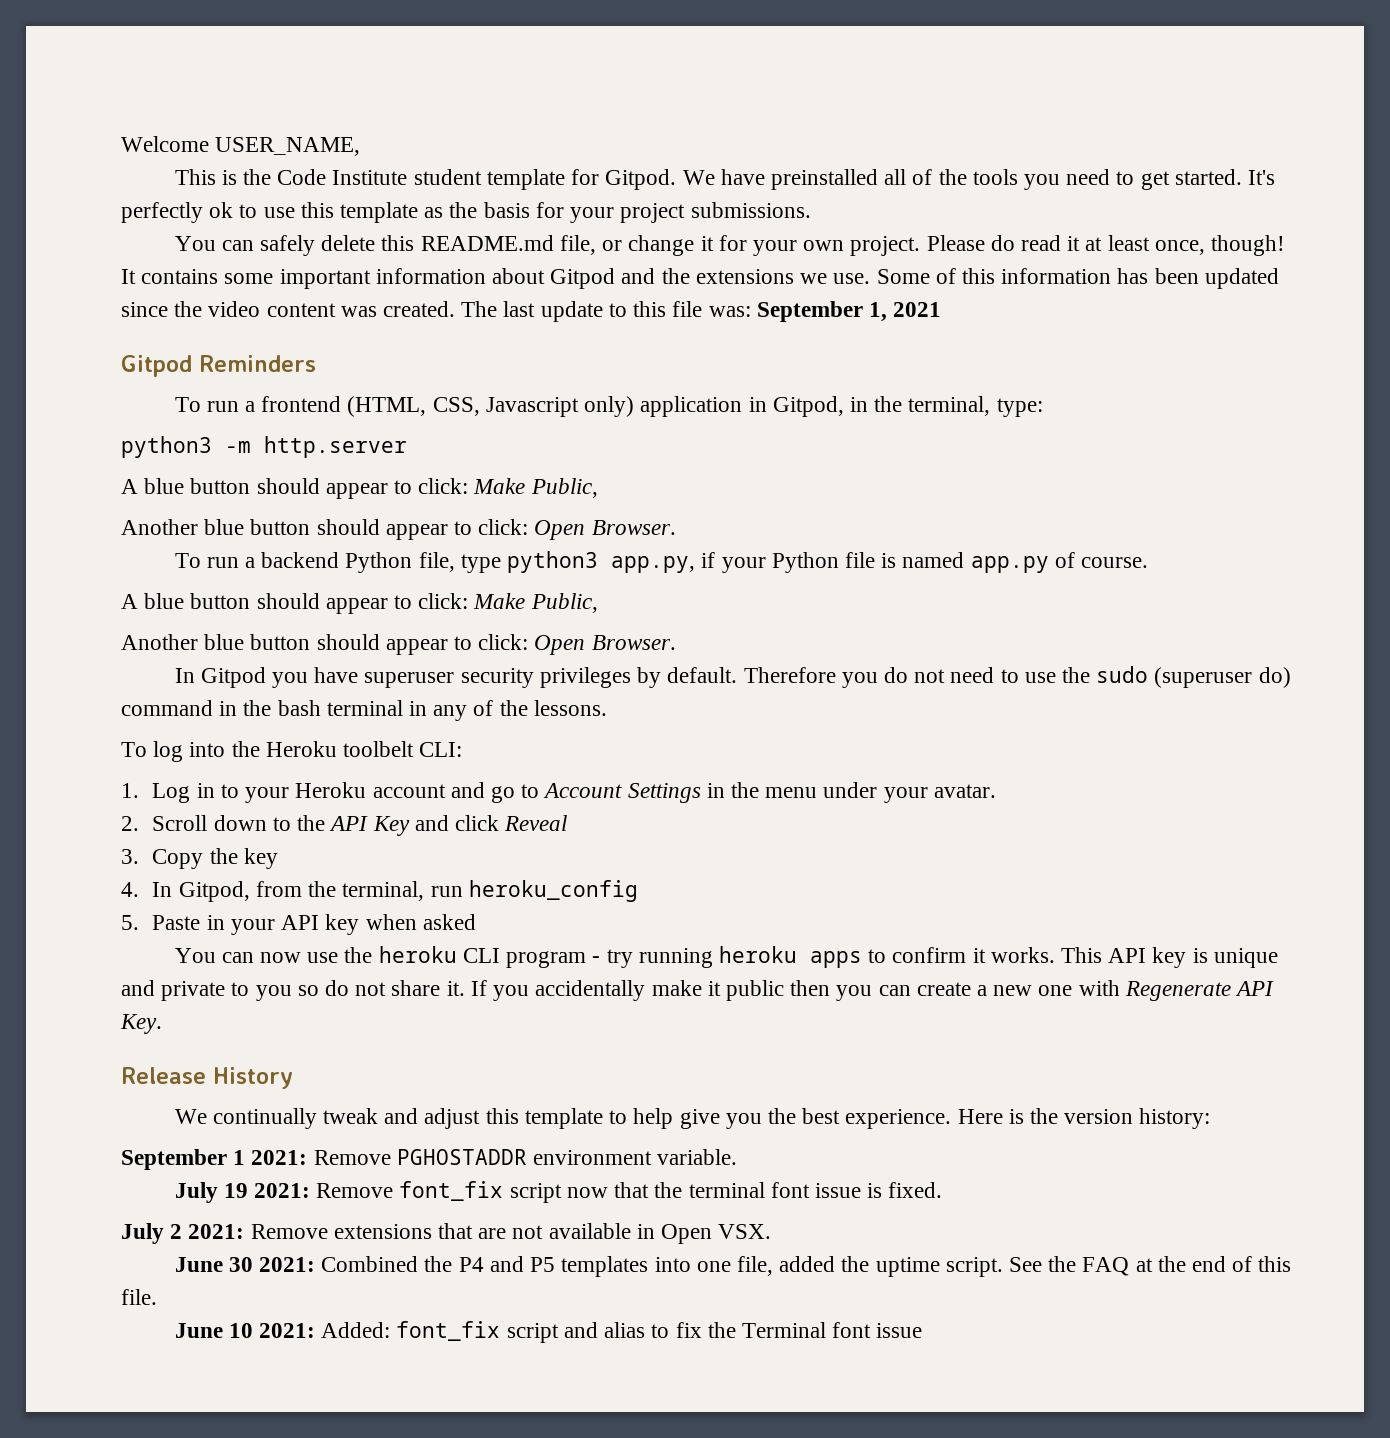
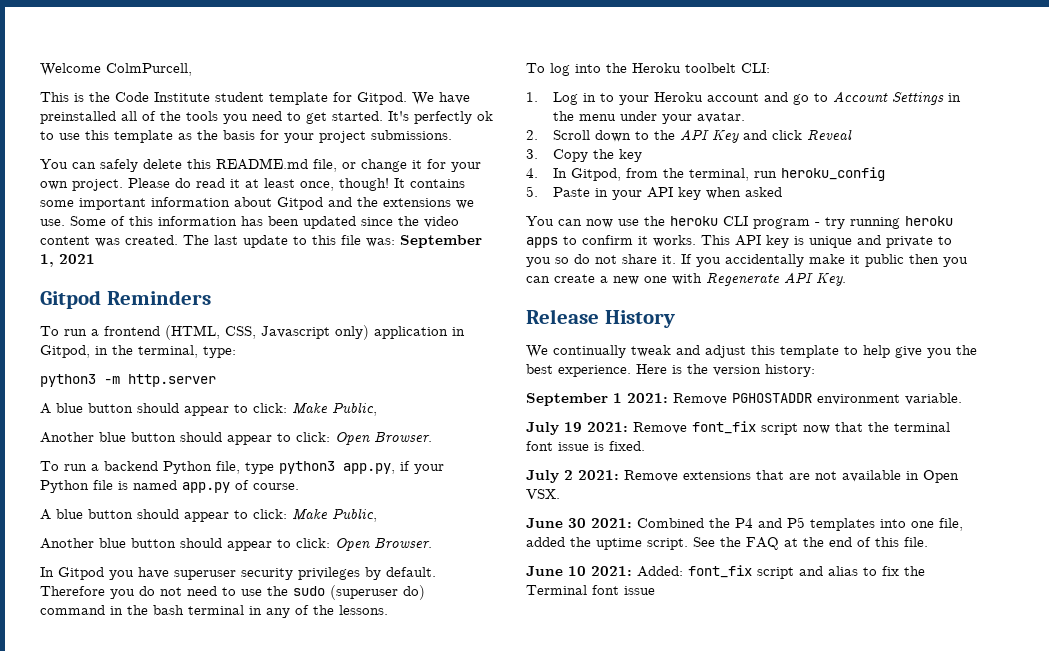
[215,137,361,156] USER_NAME, -> [106,63,192,76] ColmPurcell,

